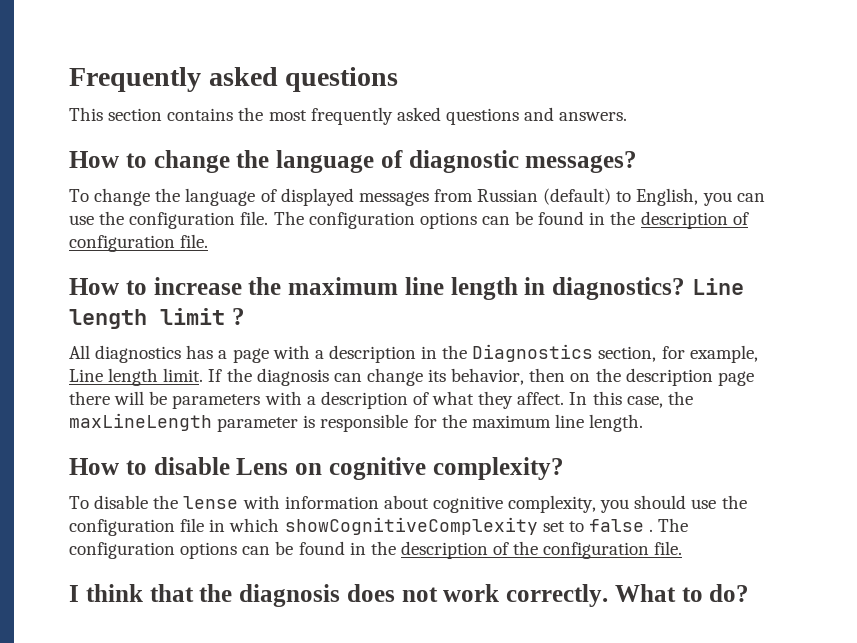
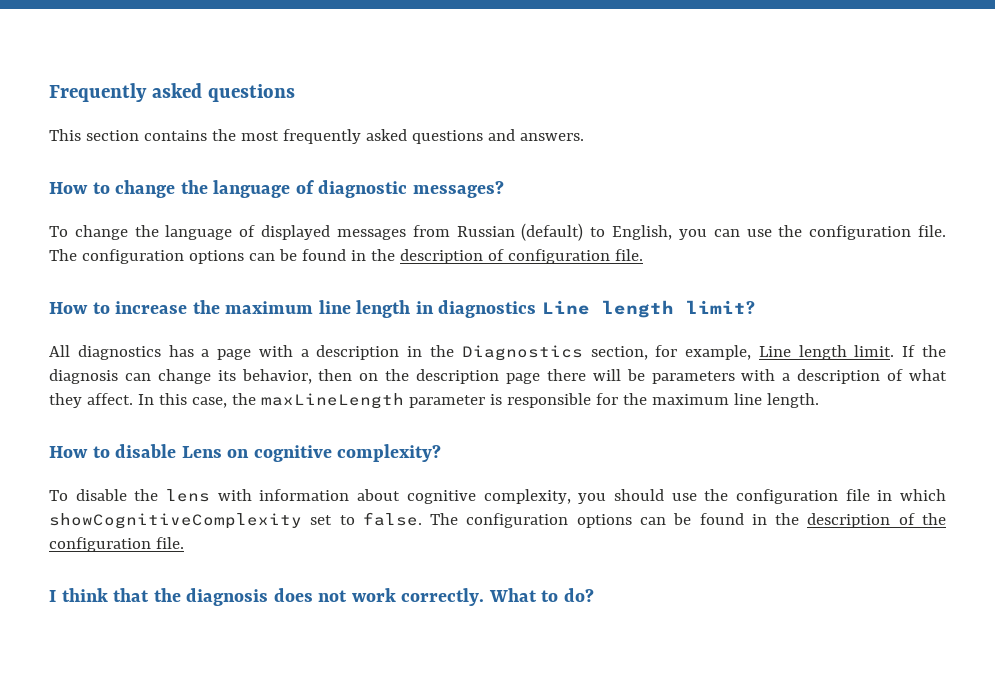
[552,277,744,300] [69,308,245,329] diagnostics? Line length limit ? -> [438,300,755,318] diagnostics Line length limit?
[183,496,239,509] lense -> [166,489,211,502] lens
[588,519,654,532] false . -> [362,512,422,526] false.

